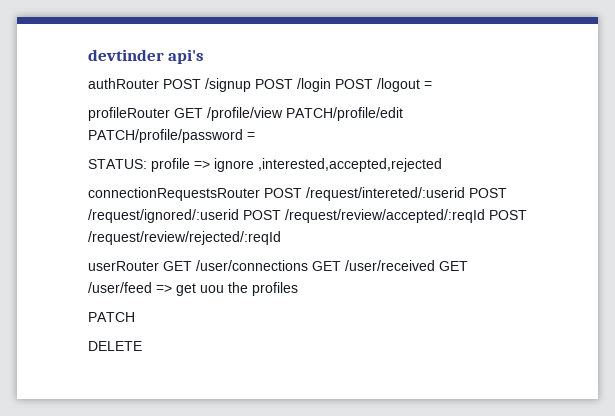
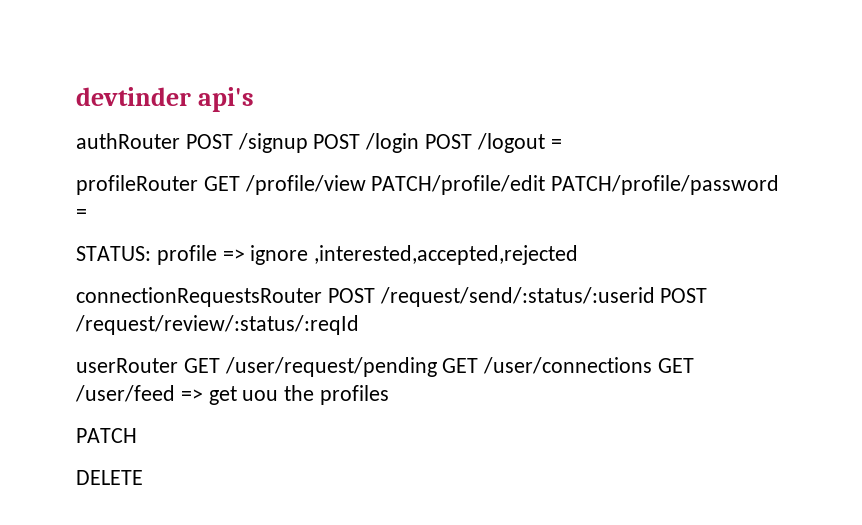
[306,187,507,201] [88,209,527,223] [88,231,281,245] [88,260,435,271] /request/intereted/:userid POST /request/ignored/:userid POST /request/review/accepted/:reqId POST /request/review/rejected/:reqId // userRouter GET /user/connections GET /user/received -> [379,287,708,307] [75,315,359,335] [76,357,653,377] /request/send/:status/:userid POST /request/review/:status/:reqId // userRouter GET /user/request/pending GET /user/connections

